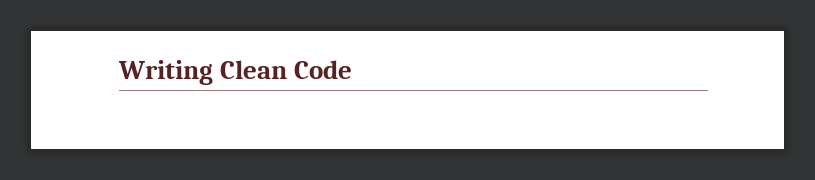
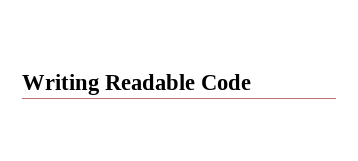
[220,60,288,79] Clean -> [105,74,196,90] Readable

